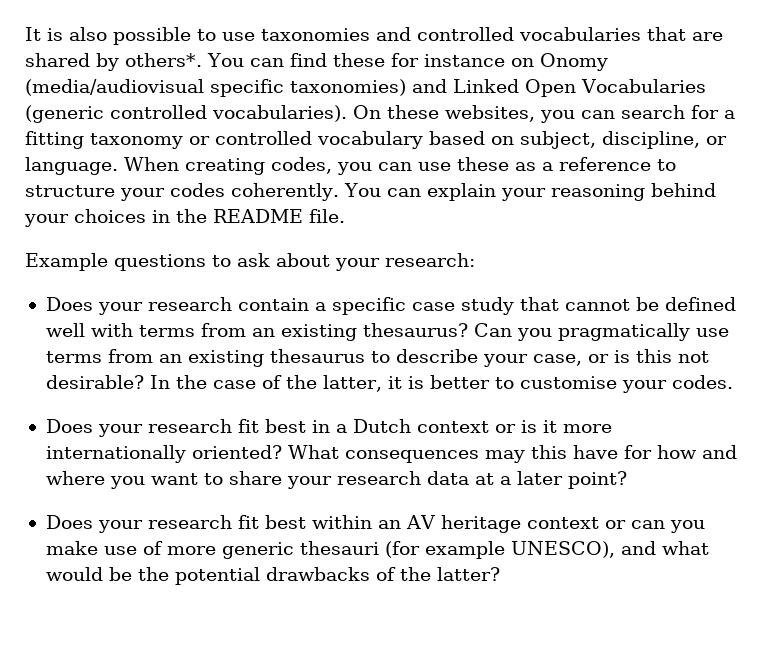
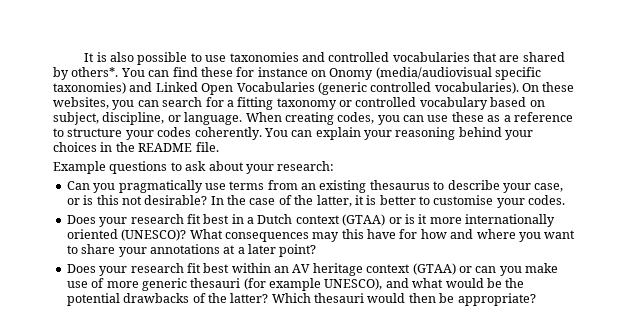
[45,297,736,315] [45,323,468,341] Does your research contain a specific case study that cannot be defined well with terms from an existing thesaurus? -> (335, 166) none
(489, 427) none -> [342,214,386,226] (GTAA)
[191,445,282,459] oriented? -> [66,229,187,241] oriented (UNESCO)?
[336,471,469,485] research data -> [149,244,220,254] annotations
(599, 523) none -> [412,263,456,275] (GTAA)
(500, 574) none -> [271,293,536,306] Which thesauri would then be appropriate?

